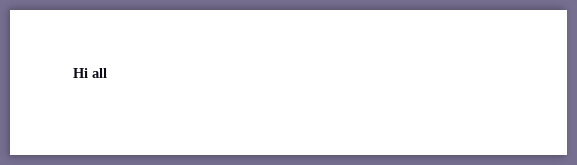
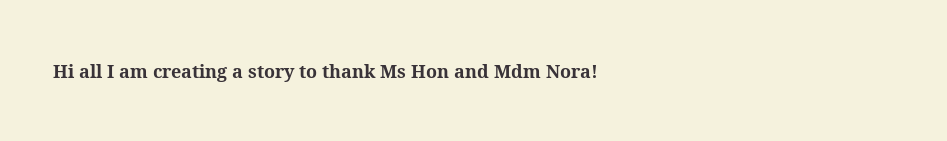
(107, 73) none -> [107,64,598,82] I am creating a story to thank Ms Hon and Mdm Nora!

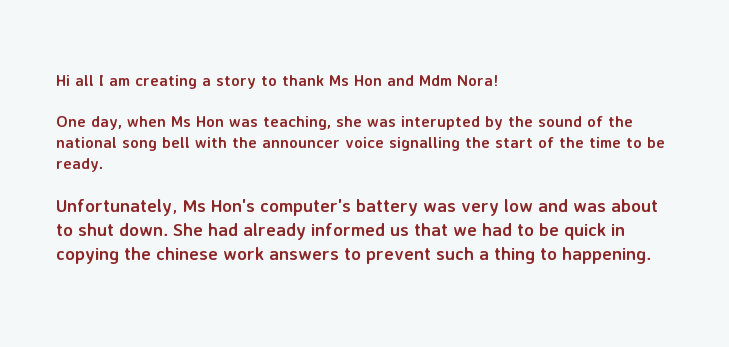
(598, 71) none -> [56,116,633,130] [56,137,665,151] [56,158,103,172] [56,199,658,216] [56,223,625,240] [56,247,651,264] // One day, when Ms Hon was teaching, she was interupted by the sound of the national song bell with the announcer voice signalling the start of the time to be ready. // Unfortunately, Ms Hon's computer's battery was very low and was about to shut down. She had already informed us that we had to be quick in copying the chinese work answers to prevent such a thing to happening.

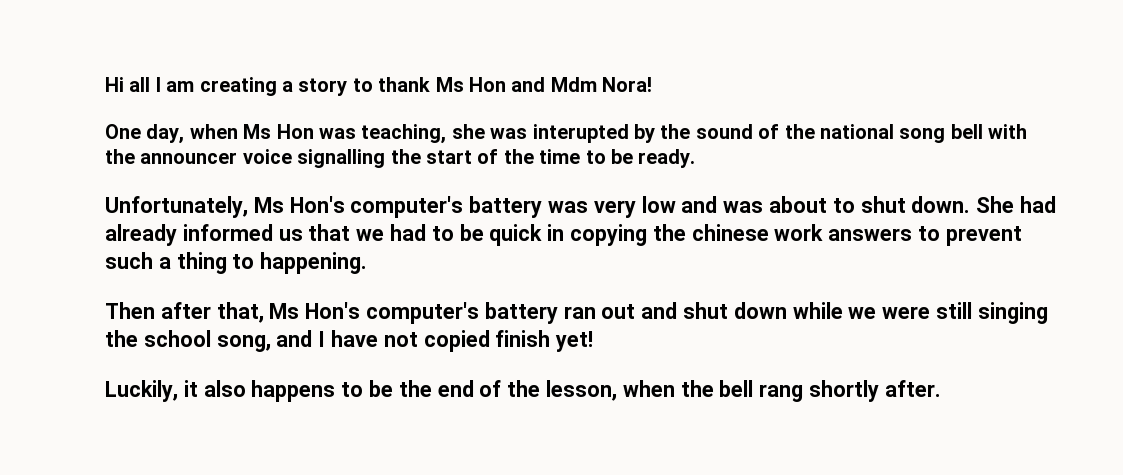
(651, 255) none -> [105,302,1048,324] [105,330,594,352] [105,380,941,402] // Then after that, Ms Hon's computer's battery ran out and shut down while we were still singing the school song, and I have not copied finish yet! // Luckily, it also happens to be the end of the lesson, when the bell rang shortly after.

